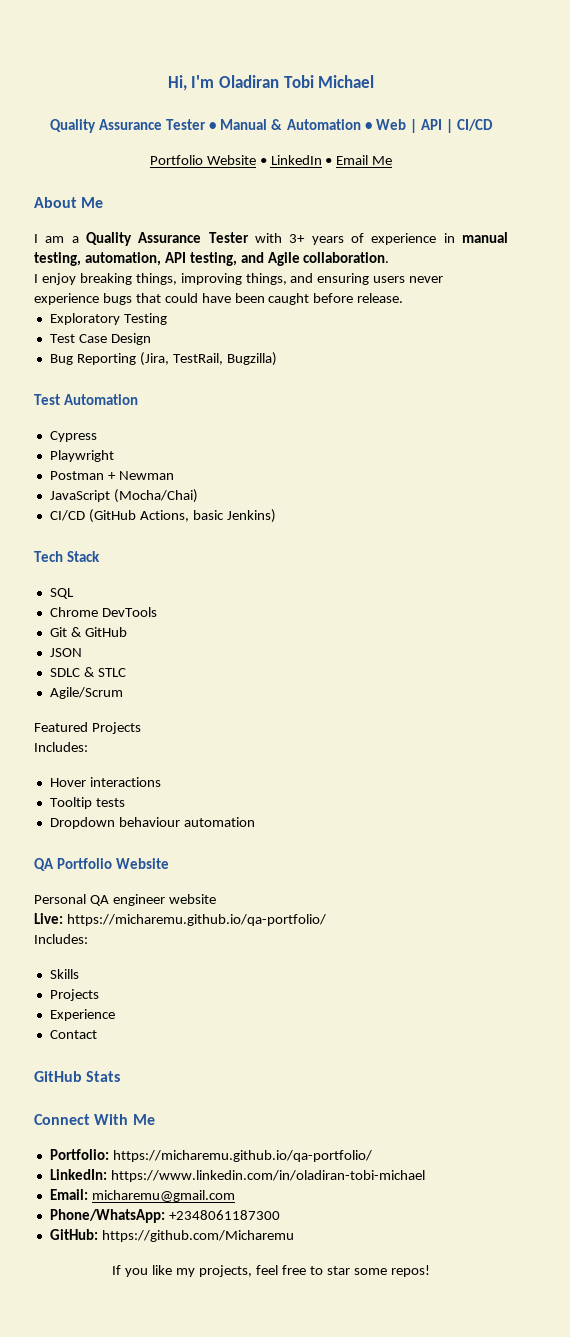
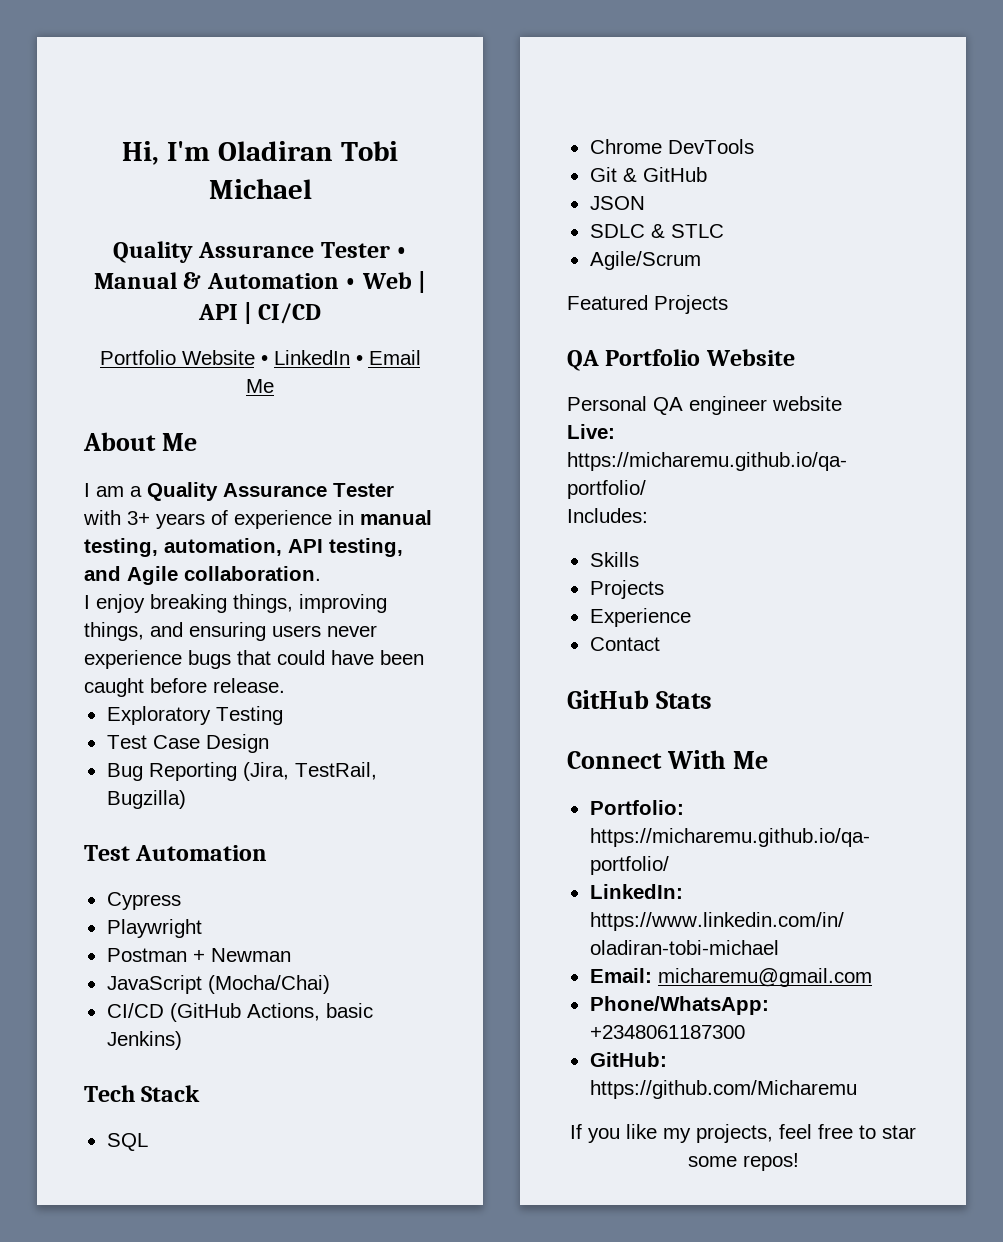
[34,742,88,752] [49,777,161,787] [49,797,125,809] [49,817,255,829] // Includes: // Hover interactions // Tooltip tests // Dropdown behaviour automation -> (728, 304) none

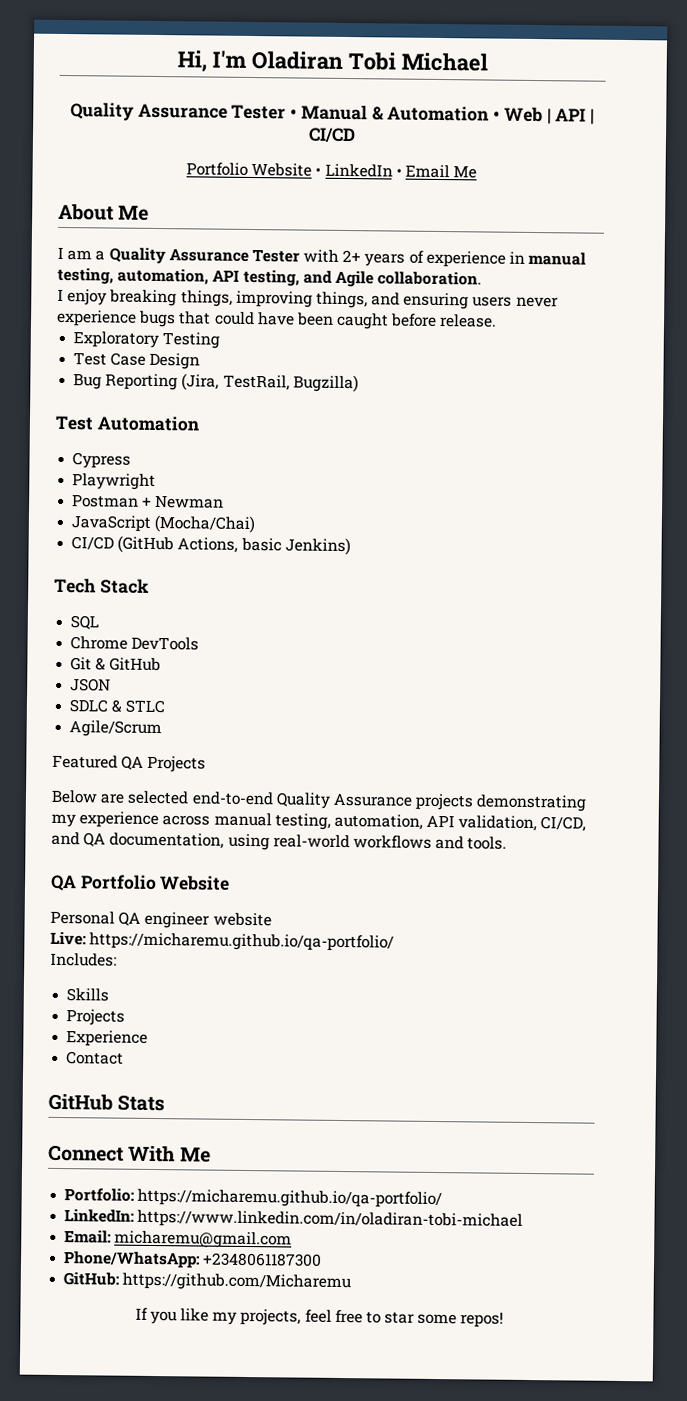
[127,511,150,525] 3+ -> [342,249,362,263] 2+
[654,295,728,314] Projects -> [121,755,207,773] [51,789,588,812] [51,811,587,832] [51,831,508,851] QA Projects // Below are selected end-to-end Quality Assurance projects demonstrating my experience across manual testing, automation, API validation, CI/CD, and QA documentation, using real-world workflows and tools.

